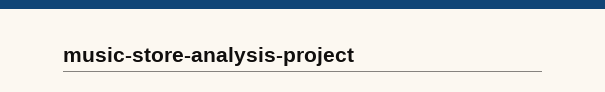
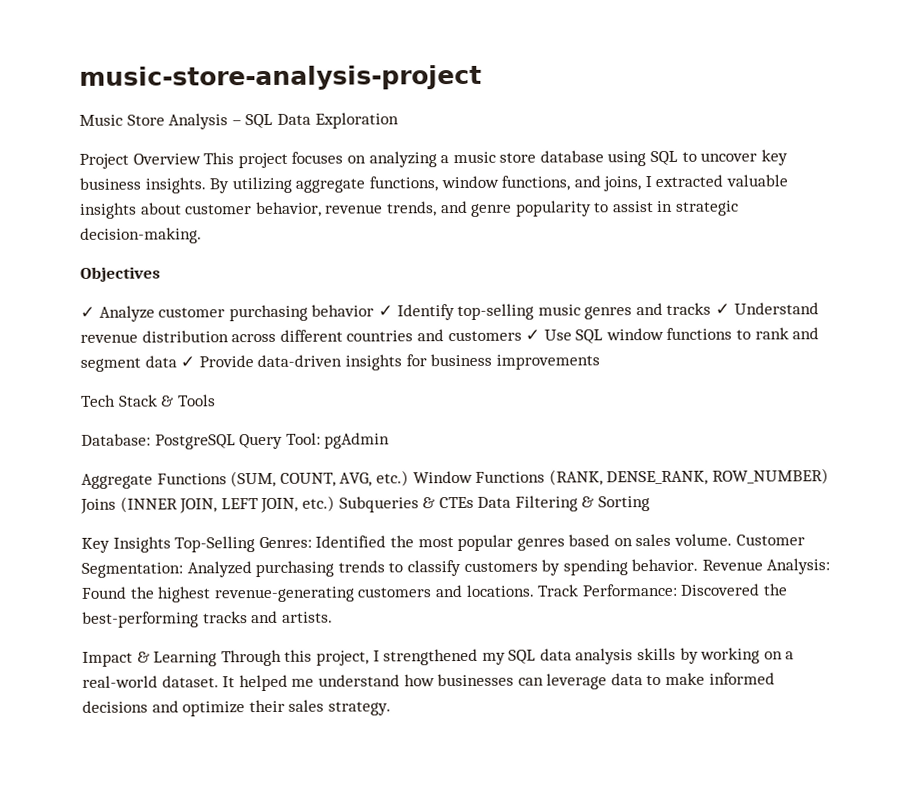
(354, 56) none -> [79,112,399,130] [79,149,788,169] [79,174,789,194] [80,200,740,219] [80,227,202,244] [80,266,161,282] [80,302,819,322] [80,327,820,344] [80,353,600,372] [80,394,216,407] [81,432,391,450] [81,468,829,489] [80,495,651,514] [81,533,805,553] [81,558,831,578] [81,583,787,603] [82,610,333,628] [82,647,795,667] [82,672,775,692] [82,699,391,717] // Music Store Analysis – SQL Data Exploration // Project Overview This project focuses on analyzing a music store database using SQL to uncover key business insights. By utilizing aggregate functions, window functions, and joins, I extracted valuable insights about customer behavior, revenue trends, and genre popularity to assist in strategic decision-making. // Objectives // ✓ Analyze customer purchasing behavior ✓ Identify top-selling music genres and tracks ✓ Understand revenue distribution across different countries and customers ✓ Use SQL window functions to rank and segment data ✓ Provide data-driven insights for business improvements // Tech Stack & Tools // Database: PostgreSQL Query Tool: pgAdmin // Aggregate Functions (SUM, COUNT, AVG, etc.) Window Functions (RANK, DENSE_RANK, ROW_NUMBER) Joins (INNER JOIN, LEFT JOIN, etc.) Subqueries & CTEs Data Filtering & Sorting // Key Insights Top-Selling Genres: Identified the most popular genres based on sales volume. Customer Segmentation: Analyzed purchasing trends to classify customers by spending behavior. Revenue Analysis: Found the highest revenue-generating customers and locations. Track Performance: Discovered the best-performing tracks and artists. // Impact & Learning Through this project, I strengthened my SQL data analysis skills by working on a real-world dataset. It helped me understand how businesses can leverage data to make informed decisions and optimize their sales strategy.

